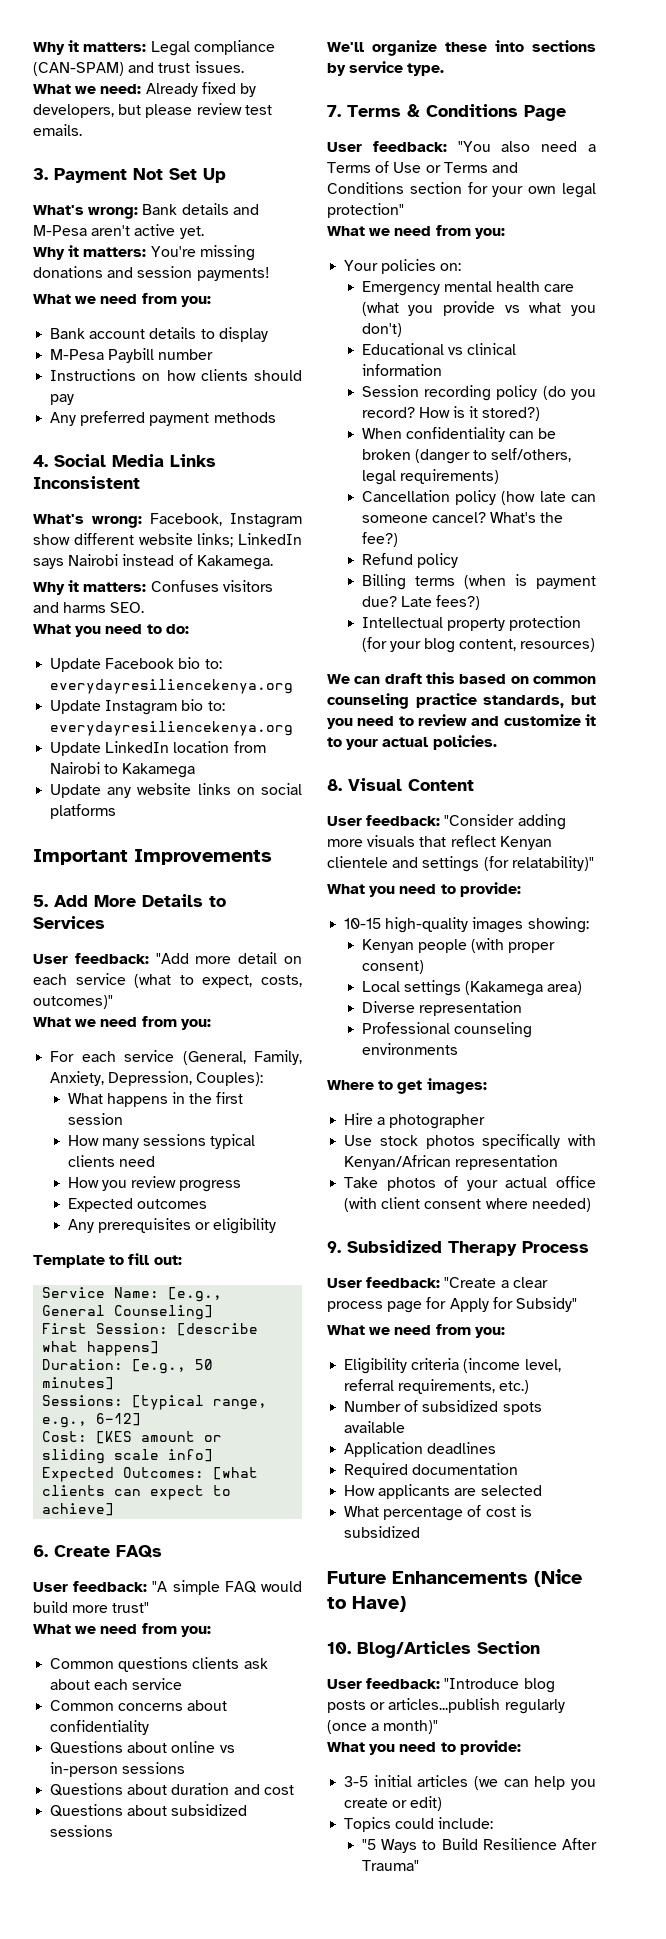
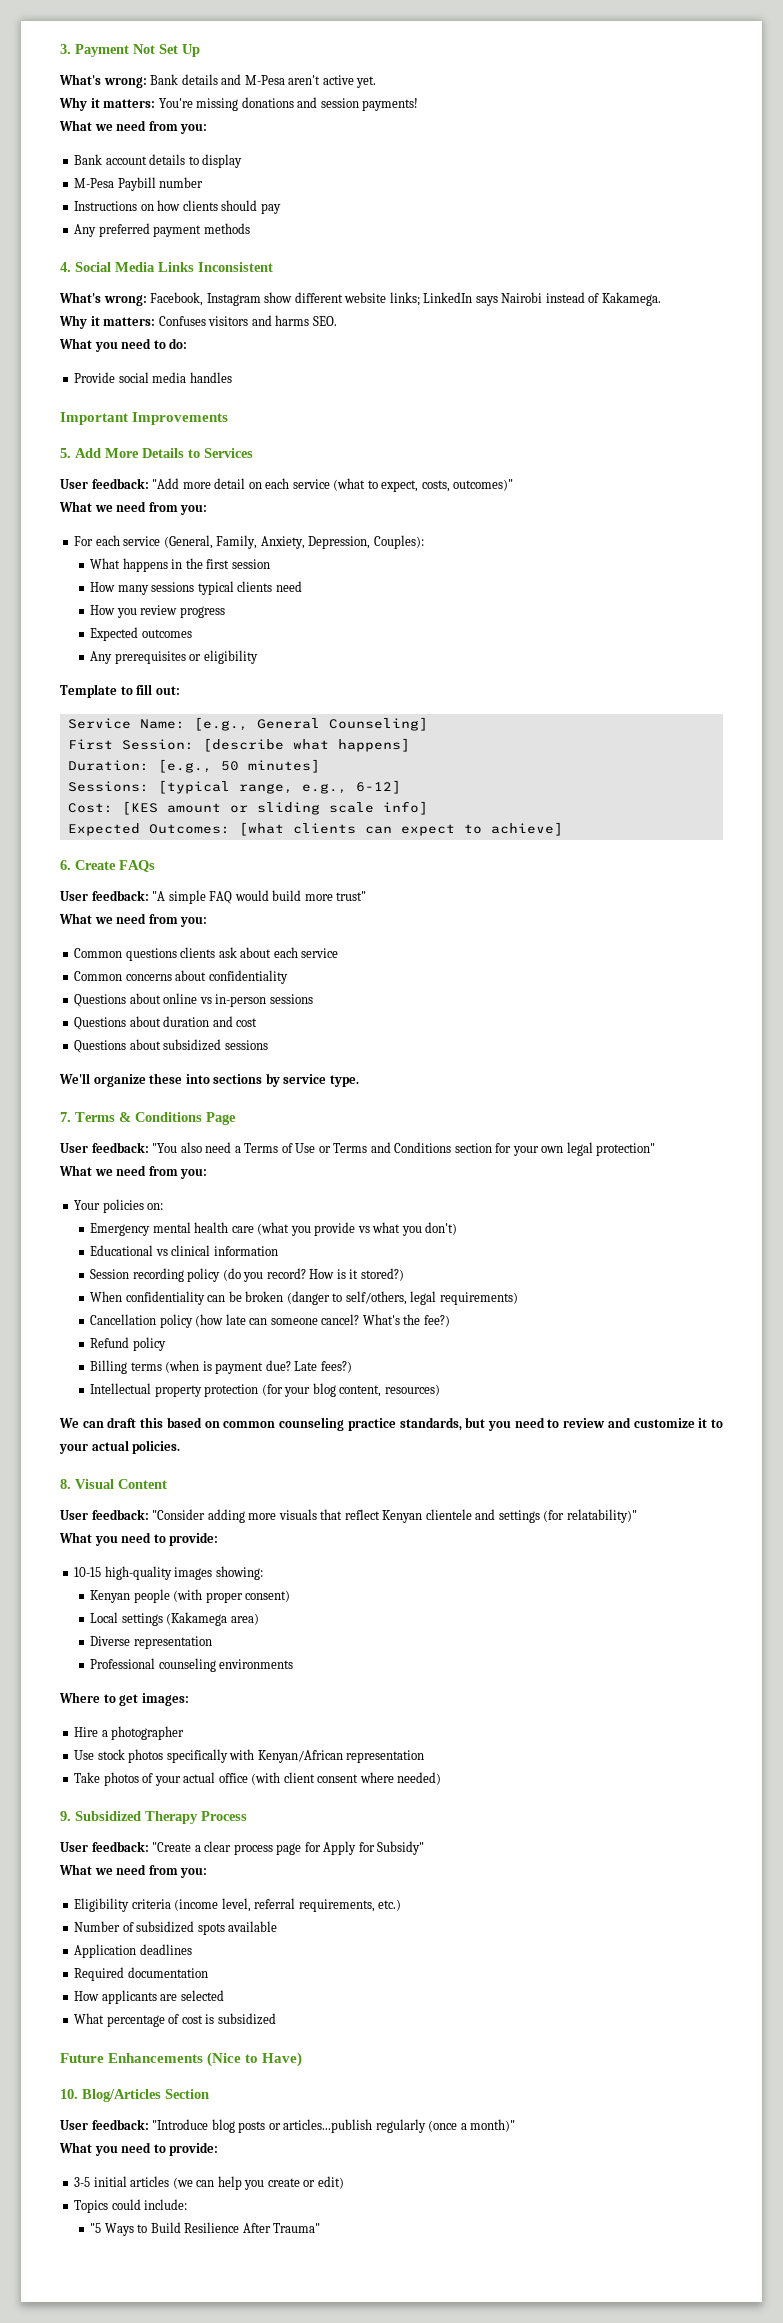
[33,40,275,56] [33,61,244,76] [33,82,256,97] [33,103,272,118] [33,124,82,136] Why it matters: Legal compliance (CAN-SPAM) and trust issues. // What we need: Already fixed by developers, but please review test emails. // -> (60, 49) none
[50,657,222,672] [50,679,294,694] [50,699,225,715] [50,721,294,736] [50,741,266,756] [50,762,196,778] [50,783,302,798] [50,804,117,819] Update Facebook bio to: everydayresiliencekenya.org // Update Instagram bio to: everydayresiliencekenya.org // Update LinkedIn location from Nairobi to Kakamega // Update any website links on social platforms -> [74,372,232,383] Provide social media handles

